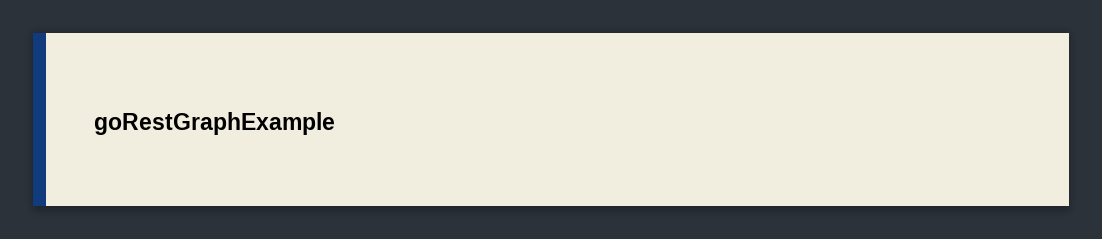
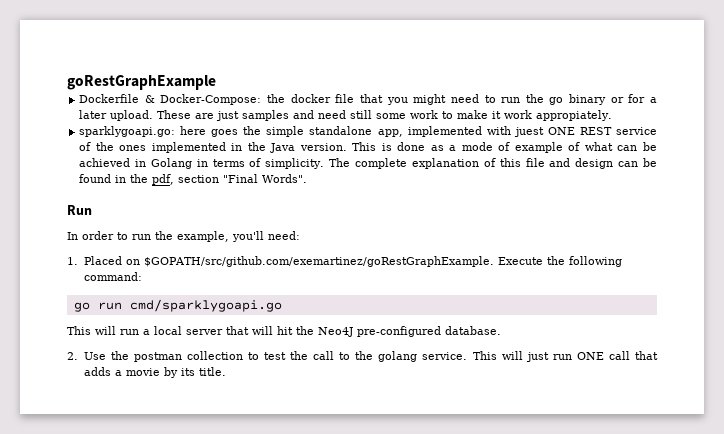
(335, 123) none -> [79,94,657,105] [79,110,613,121] [79,126,657,137] [79,142,657,153] [79,158,657,169] [79,174,308,185] [67,205,92,215] [67,231,300,242] [67,256,622,267] [83,272,142,281] [73,299,282,312] [67,326,501,337] [67,351,658,362] [83,367,226,378] // Dockerfile & Docker-Compose: the docker file that you might need to run the go binary or for a later upload. These are just samples and need still some work to make it work appropiately. // sparklygoapi.go: here goes the simple standalone app, implemented with juest ONE REST service of the ones implemented in the Java version. This is done as a mode of example of what can be achieved in Golang in terms of simplicity. The complete explanation of this file and design can be found in the pdf, section "Final Words". // Run // In order to run the example, you'll need: // 1. Placed on $GOPATH/src/github.com/exemartinez/goRestGraphExample. Execute the following command: // go run cmd/sparklygoapi.go // This will run a local server that will hit the Neo4J pre-configured database. // 2. Use the postman collection to test the call to the golang service. This will just run ONE call that adds a movie by its title.

